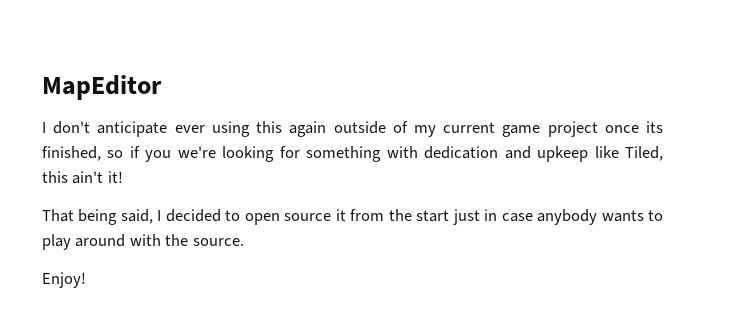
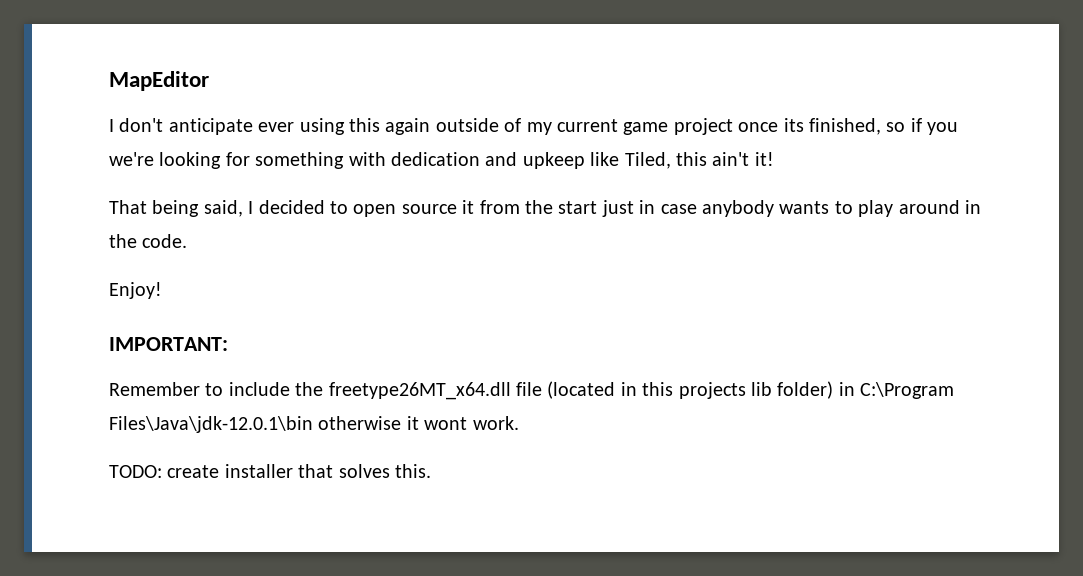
[129,234,244,246] [42,272,86,288] with the source. // Enjoy! -> [964,200,981,214] [109,234,188,248] [109,282,162,299] [109,337,228,351] [109,381,955,400] [109,416,519,433] [109,464,431,478] in the code. // Enjoy! // IMPORTANT: // Remember to include the freetype26MT_x64.dll file (located in this projects lib folder) in C:\Program Files\Java\jdk-12.0.1\bin otherwise it wont work. // TODO: create installer that solves this.

